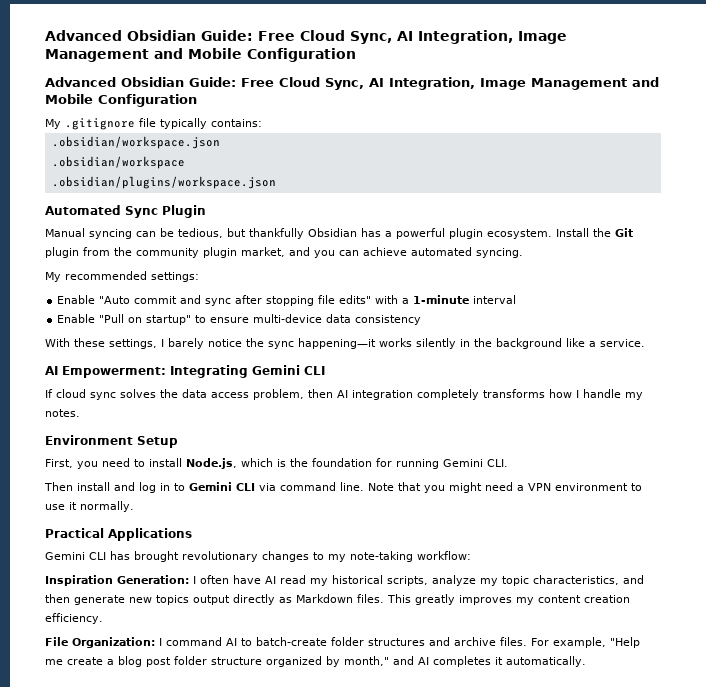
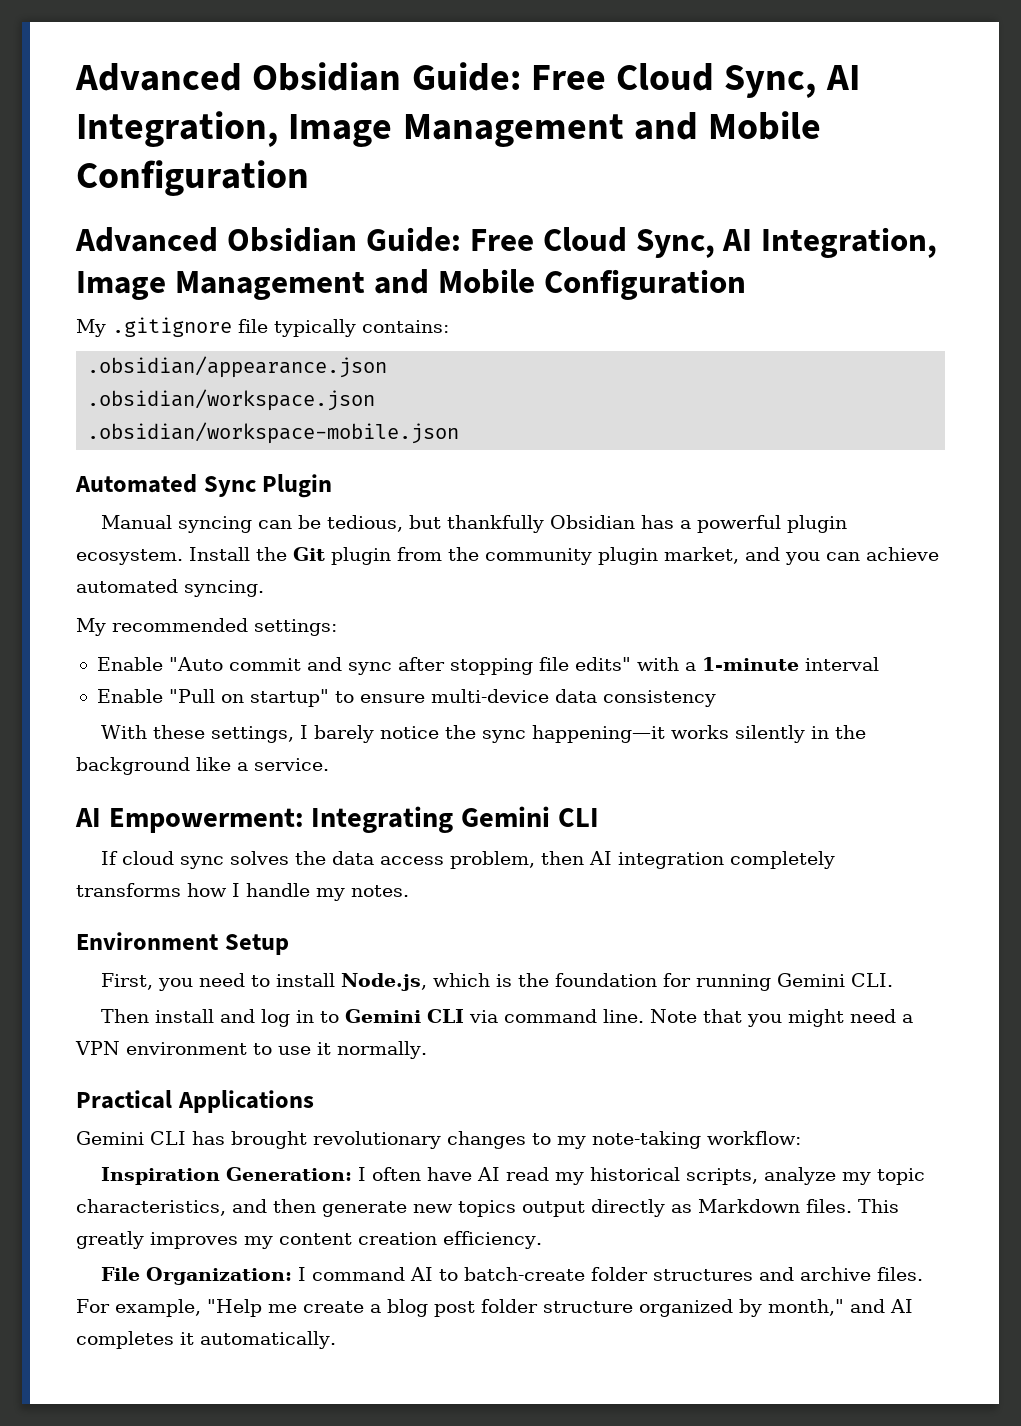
(262, 123) none -> [87,356,388,378] // .obsidian/appearance.json
[51,156,185,169] [51,176,276,189] .obsidian/workspace // .obsidian/plugins/workspace.json -> [87,422,460,444] .obsidian/workspace-mobile.json

